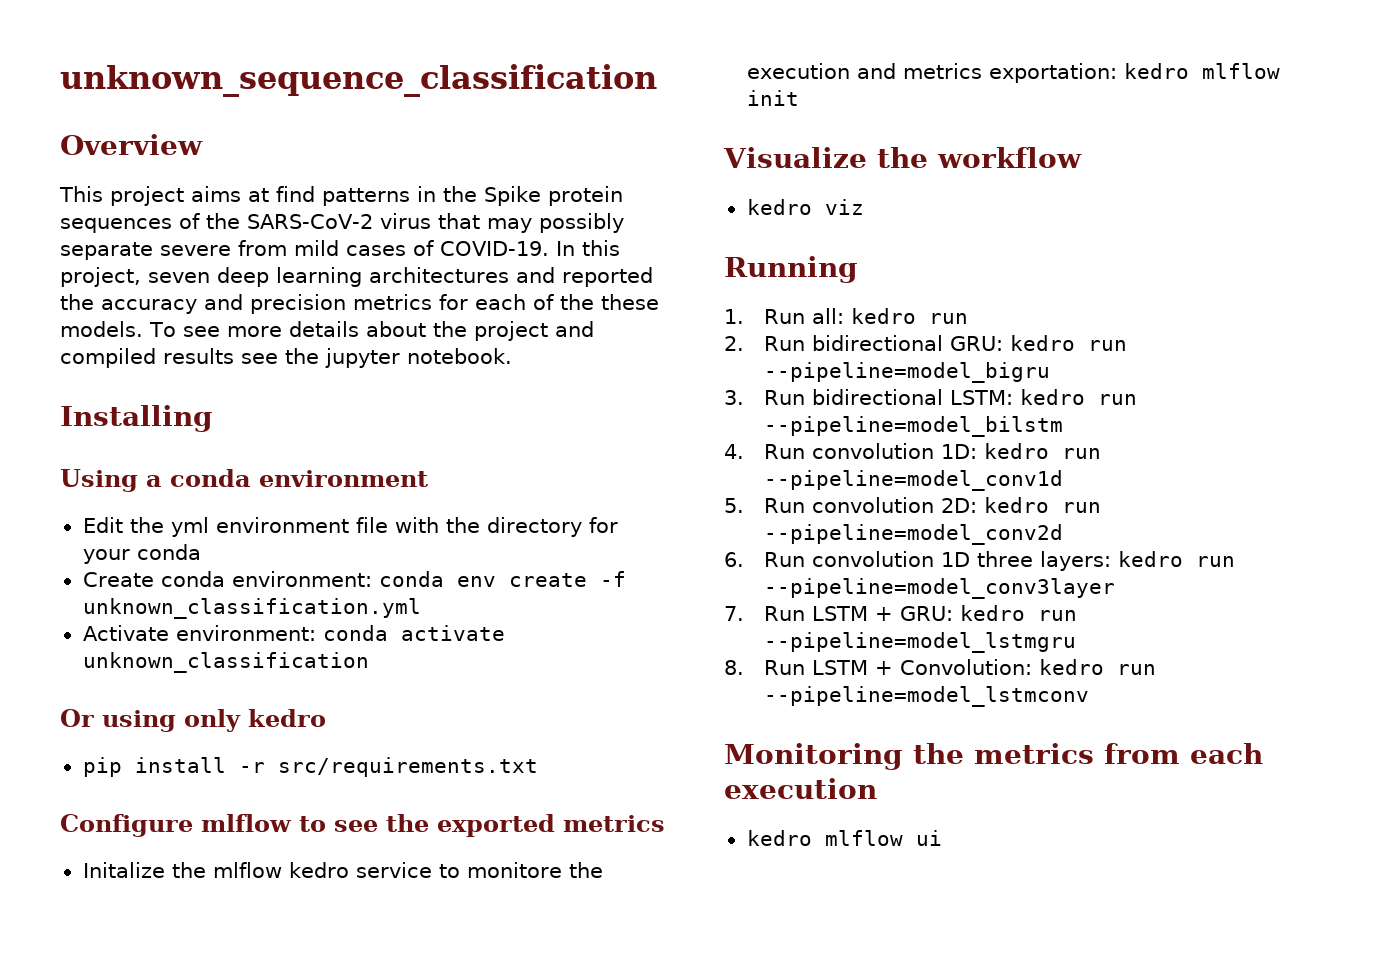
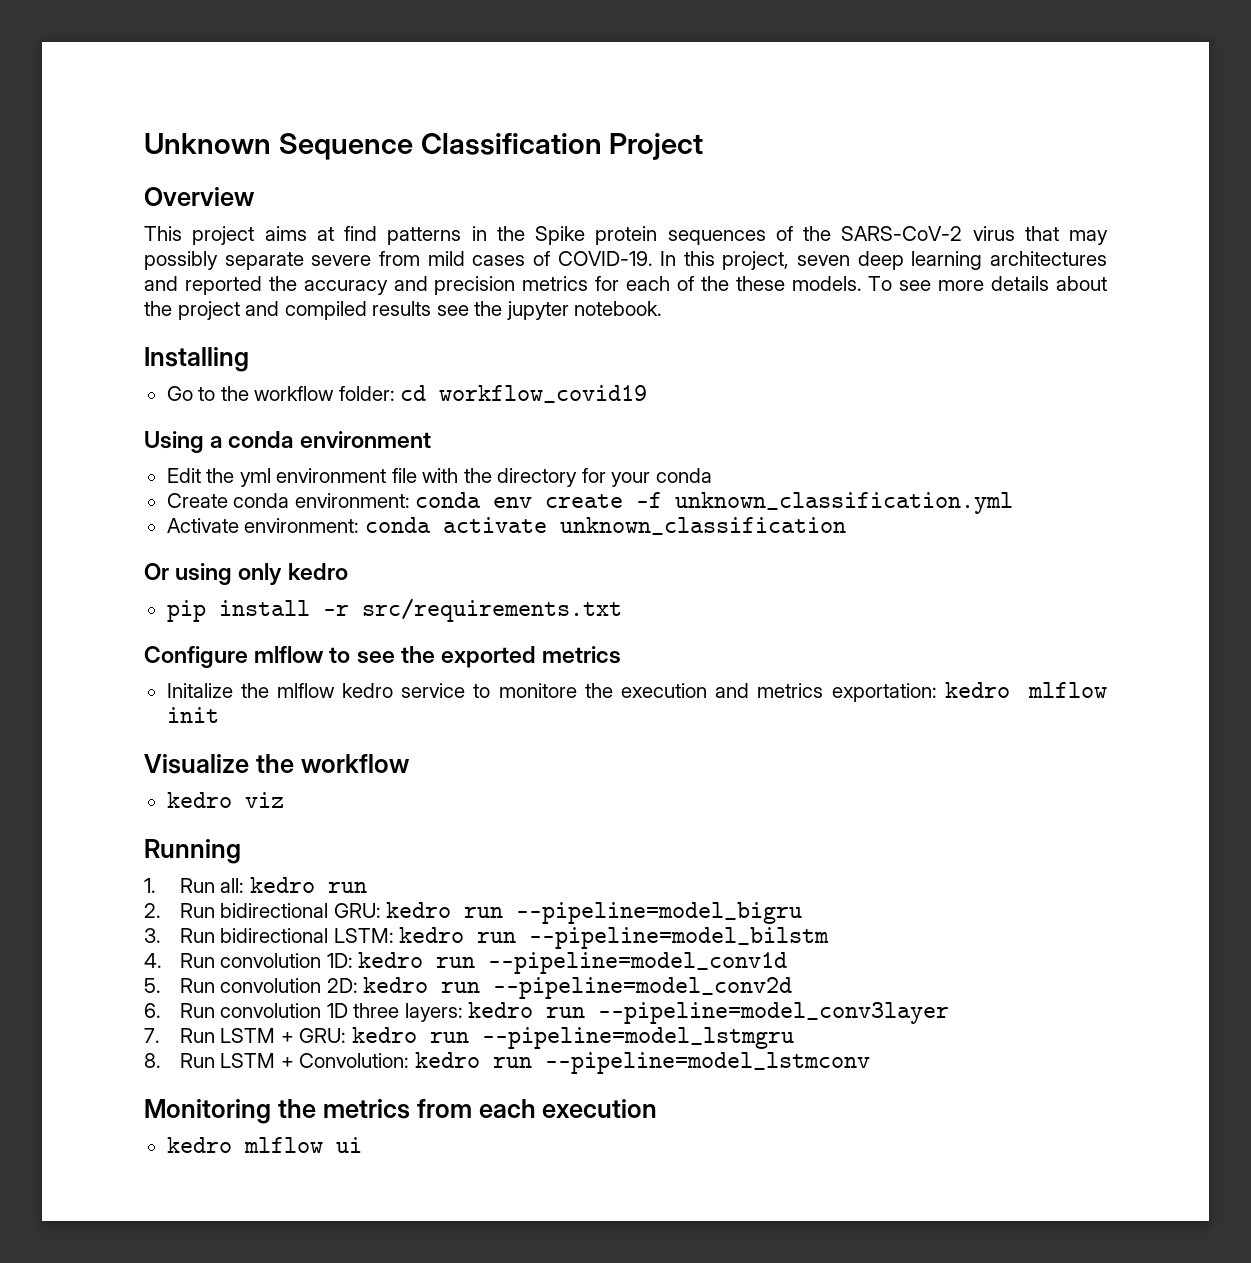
[60,64,657,97] unknown_sequence_classification -> [144,133,704,160] Unknown Sequence Classification Project
(213, 418) none -> [166,385,648,403] // Go to the workflow folder: cd workflow_covid19

